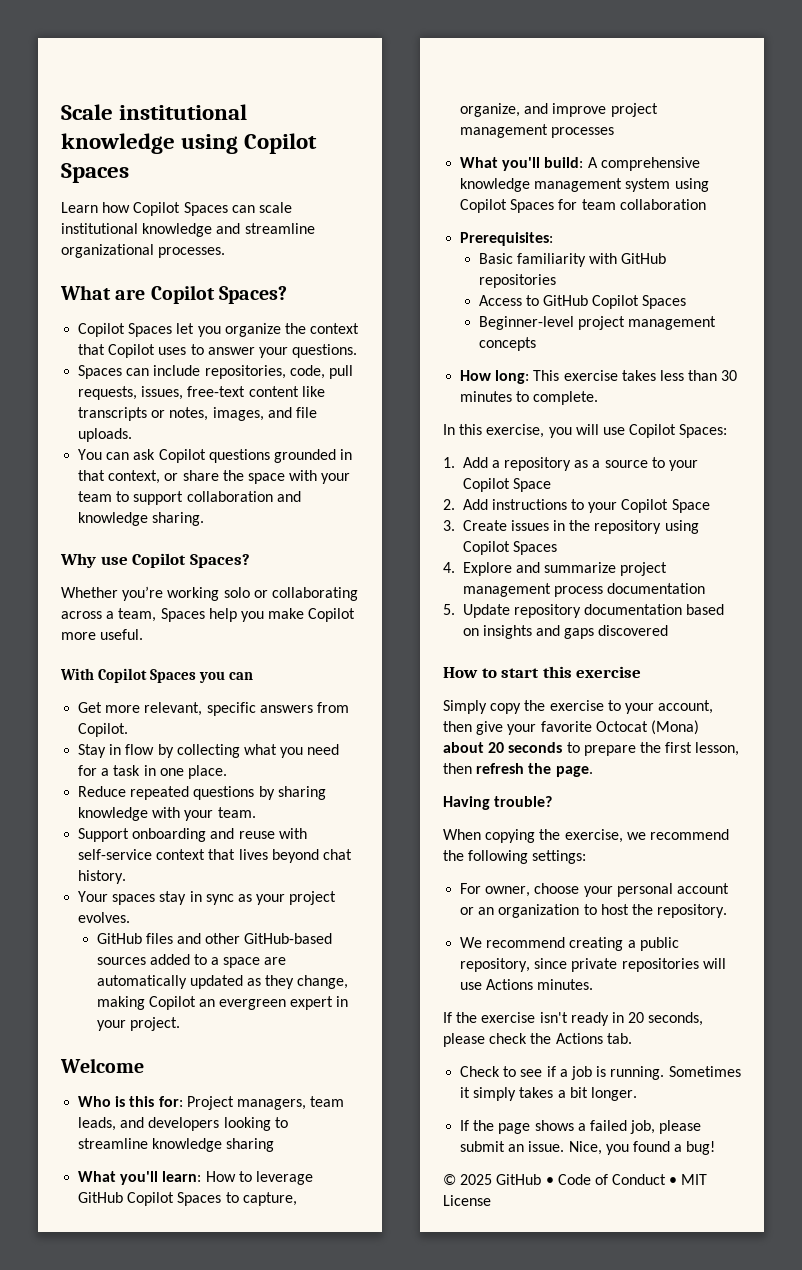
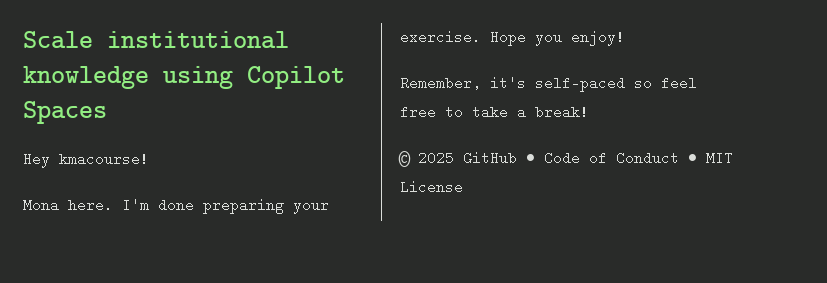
[61,202,292,216] [61,223,315,237] [61,244,226,258] [60,285,288,304] [78,323,360,337] [78,344,358,358] [78,365,353,379] [78,386,325,400] [78,407,317,421] [78,428,133,442] [78,449,353,463] [78,470,351,484] [78,491,301,505] [78,512,205,526] [60,553,250,568] [61,586,358,601] [61,608,356,622] [61,629,144,640] [60,668,254,683] [78,702,349,716] [78,723,129,737] [78,744,340,758] [78,765,227,779] [78,786,326,800] [78,807,256,821] [78,828,307,842] [78,849,352,863] [78,870,127,884] [78,891,337,905] [78,912,131,923] [96,933,333,944] [96,954,287,968] [96,975,349,989] [96,996,349,1010] [96,1017,180,1031] [60,1058,144,1073] [78,1096,345,1110] [78,1117,288,1131] [78,1138,275,1152] [78,1171,313,1185] [78,1192,297,1206] [460,103,658,117] [460,124,615,138] [460,157,700,171] [460,178,709,192] [460,199,706,213] [460,232,554,246] [478,253,667,267] [478,274,556,288] [478,295,687,309] [478,316,716,330] [478,337,536,351] [460,370,738,384] [460,391,599,405] [443,424,728,438] [443,457,699,471] [462,478,551,492] [443,499,710,513] [443,520,699,534] [462,541,557,555] [443,562,668,576] [462,583,706,597] [443,604,725,618] [462,625,669,639] [443,666,642,678] [443,700,714,714] [443,720,699,735] [443,742,740,756] [443,763,593,777] [443,796,553,810] [443,829,729,843] [443,850,587,864] [460,883,729,897] [460,904,728,918] [460,937,679,951] [460,958,726,972] [460,979,594,990] [443,1012,704,1026] [443,1033,632,1047] [460,1066,741,1080] [460,1087,637,1101] [460,1120,702,1134] [460,1141,716,1155] Learn how Copilot Spaces can scale institutional knowledge and streamline organizational processes. // What are Copilot Spaces? // Copilot Spaces let you organize the context that Copilot uses to answer your questions. // Spaces can include repositories, code, pull requests, issues, free-text content like transcripts or notes, images, and file uploads. // You can ask Copilot questions grounded in that context, or share the space with your team to support collaboration and knowledge sharing. // Why use Copilot Spaces? // Whether you’re working solo or collaborating across a team, Spaces help you make Copilot more useful. // With Copilot Spaces you can // Get more relevant, specific answers from Copilot. // Stay in flow by collecting what you need for a task in one place. // Reduce repeated questions by sharing knowledge with your team. // Support onboarding and reuse with self-service context that lives beyond chat history. // Your spaces stay in sync as your project evolves. // GitHub files and other GitHub-based sources added to a space are automatically updated as they change, making Copilot an evergreen expert in your project. // Welcome // Who is this for: Project managers, team leads, and developers looking to streamline knowledge sharing // What you'll learn: How to leverage GitHub Copilot Spaces to capture, organize, and improve project management processes // What you'll build: A comprehensive knowledge management system using Copilot Spaces for team collaboration // Prerequisites: // Basic familiarity with GitHub repositories // Access to GitHub Copilot Spaces // Beginner-level project management concepts // How long: This exercise takes less than 30 minutes to complete. // In this exercise, you will use Copilot Spaces: // 1. Add a repository as a source to your Copilot Space // 2. Add instructions to your Copilot Space // 3. Create issues in the repository using Copilot Spaces // 4. Explore and summarize project management process documentation // 5. Update repository documentation based on insights and gaps discovered // How to start this exercise // Simply copy the exercise to your account, then give your favorite Octocat (Mona) about 20 seconds to prepare the first lesson, then refresh the page. // Having trouble? // When copying the exercise, we recommend the following settings: // For owner, choose your personal account or an organization to host the repository. // We recommend creating a public repository, since private repositories will use Actions minutes. // If the exercise isn't ready in 20 seconds, please check the Actions tab. // Check to see if a job is running. Sometimes it simply takes a bit longer. // If the page shows a failed job, please submit an issue. Nice, you found a bug! -> [23,152,149,168] [23,198,329,214] [400,30,625,46] [400,76,697,92] [400,105,589,119] Hey kmacourse! // Mona here. I'm done preparing your exercise. Hope you enjoy! // Remember, it's self-paced so feel free to take a break!

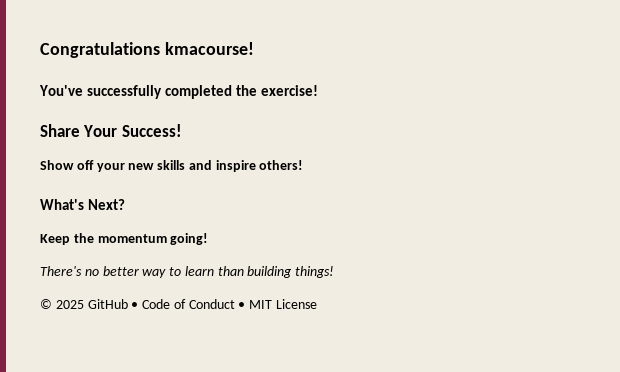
[23,31,289,49] [23,66,345,89] [23,101,107,124] [23,152,149,168] [23,198,329,214] [400,30,625,46] [400,76,697,92] [400,105,589,119] Scale institutional knowledge using Copilot Spaces // Hey kmacourse! // Mona here. I'm done preparing your exercise. Hope you enjoy! // Remember, it's self-paced so feel free to take a break! -> [40,42,254,58] [39,85,319,99] [40,124,182,137] [40,160,304,172] [40,199,126,210] [40,233,209,245] [40,266,335,278] Congratulations kmacourse! // You've successfully completed the exercise! // Share Your Success! // Show off your new skills and inspire others! // What's Next? // Keep the momentum going! // There's no better way to learn than building things!

